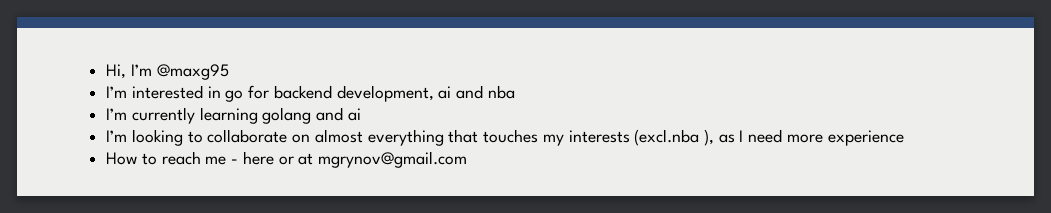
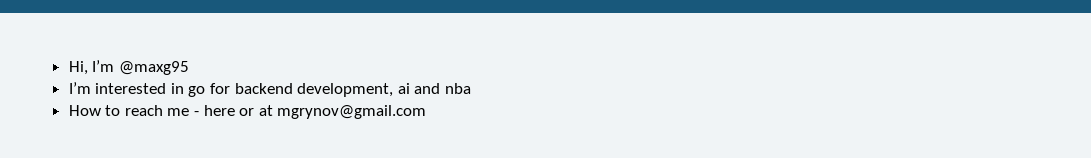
[106,107,361,124] [106,129,904,146] // I’m currently learning golang and ai // I’m looking to collaborate on almost everything that touches my interests (excl.nba ), as I need more experience -> (472, 88) none

